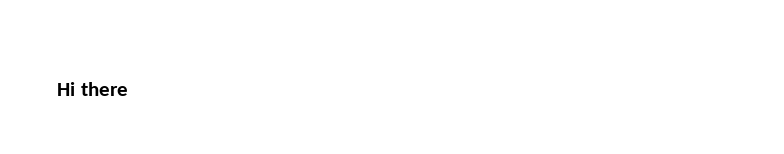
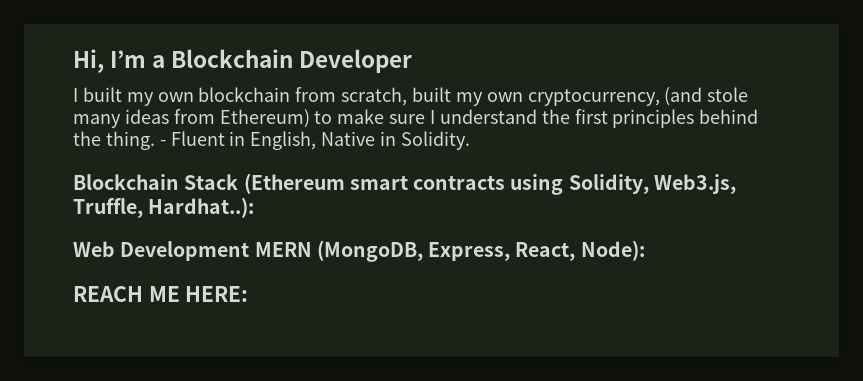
[57,82,128,96] Hi there -> [73,49,413,73] [73,87,749,106] [73,109,759,128] [73,131,470,150] [73,173,736,195] [73,197,255,218] [73,240,645,262] [73,286,249,302] Hi, I’m a Blockchain Developer // I built my own blockchain from scratch, built my own cryptocurrency, (and stole many ideas from Ethereum) to make sure I understand the first principles behind the thing. - Fluent in English, Native in Solidity. // Blockchain Stack (Ethereum smart contracts using Solidity, Web3.js, Truffle, Hardhat..): // Web Development MERN (MongoDB, Express, React, Node): // REACH ME HERE:

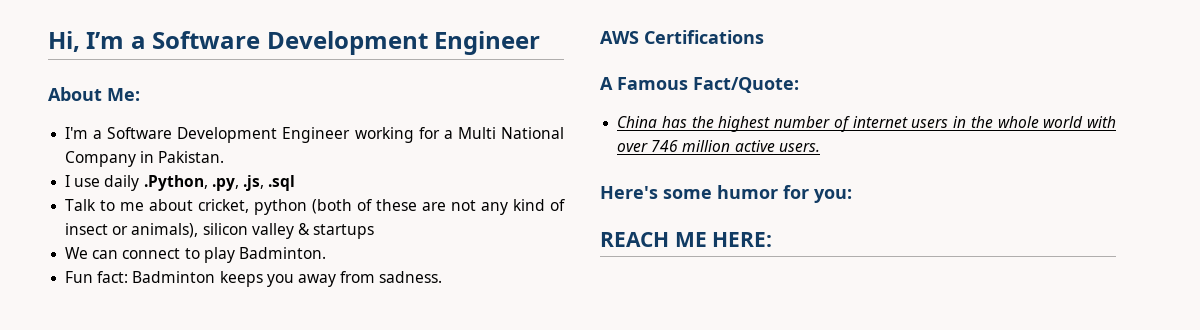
[171,49,413,73] [73,87,749,106] [73,109,759,128] [73,131,470,150] [73,173,736,195] [73,197,255,218] [73,240,645,262] Blockchain Developer // I built my own blockchain from scratch, built my own cryptocurrency, (and stole many ideas from Ethereum) to make sure I understand the first principles behind the thing. - Fluent in English, Native in Solidity. // Blockchain Stack (Ethereum smart contracts using Solidity, Web3.js, Truffle, Hardhat..): // Web Development MERN (MongoDB, Express, React, Node): -> [152,31,541,55] [48,87,140,101] [65,127,564,143] [65,151,225,167] [65,175,296,191] [65,199,565,215] [65,223,375,239] [65,247,326,263] [65,271,443,287] [600,30,764,44] [600,77,799,93] [617,116,1116,132] [617,140,820,152] [600,185,852,203] Software Development Engineer // About Me: // I'm a Software Development Engineer working for a Multi National Company in Pakistan. // I use daily .Python, .py, .js, .sql // Talk to me about cricket, python (both of these are not any kind of insect or animals), silicon valley & startups // We can connect to play Badminton. // Fun fact: Badminton keeps you away from sadness. // AWS Certifications // A Famous Fact/Quote: // China has the highest number of internet users in the whole world with over 746 million active users. // Here's some humor for you:

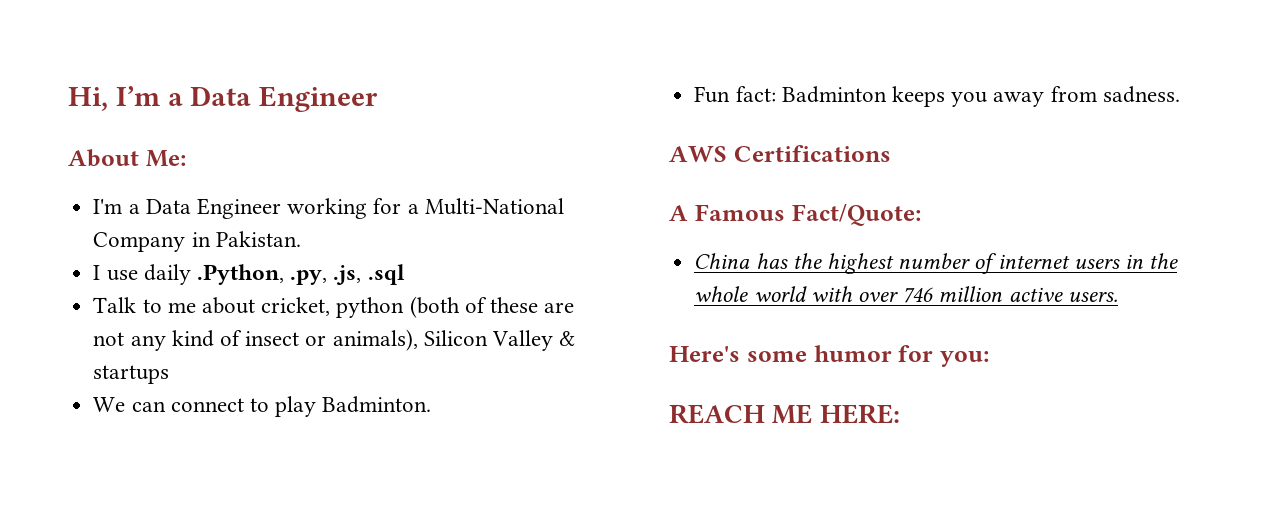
[152,31,428,55] Software Development -> [190,86,252,106] Data
[107,127,278,143] Software Development -> [145,199,191,214] Data
[457,127,564,139] Multi National -> [424,198,564,215] Multi-National
[202,223,294,239] silicon valley -> [423,330,553,351] Silicon Valley

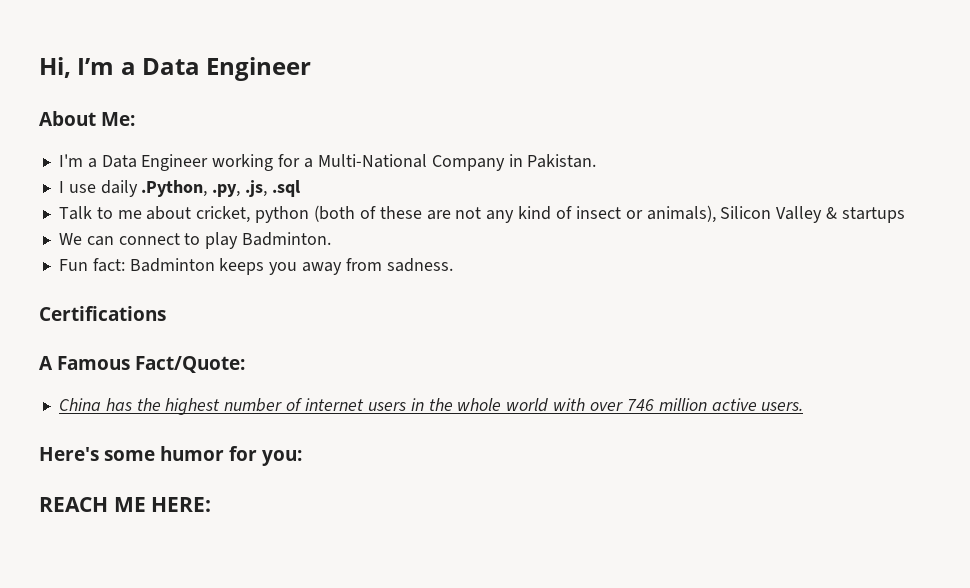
[669,146,727,162] AWS -> (453, 265) none

